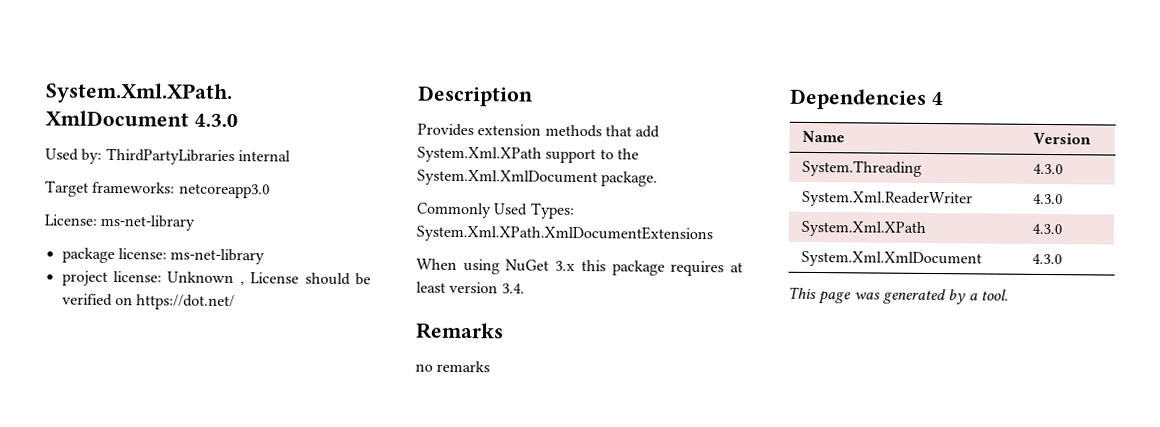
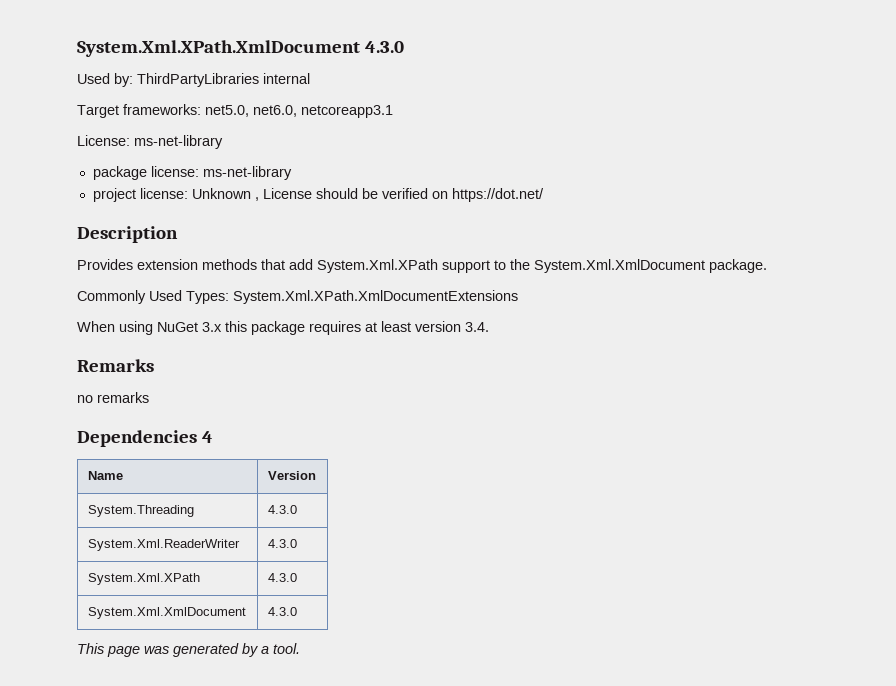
[178,183,270,199] netcoreapp3.0 -> [205,105,393,118] net5.0, net6.0, netcoreapp3.1

